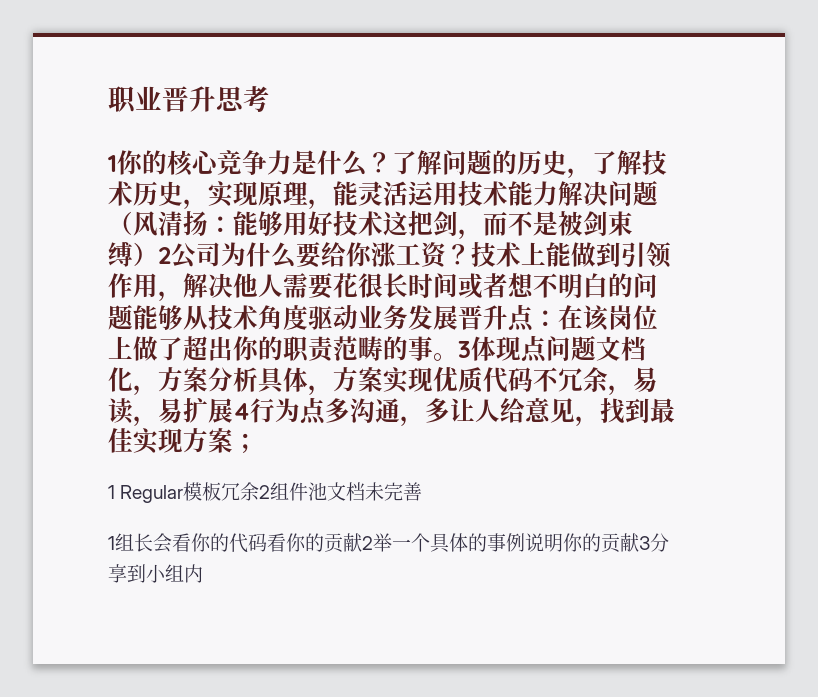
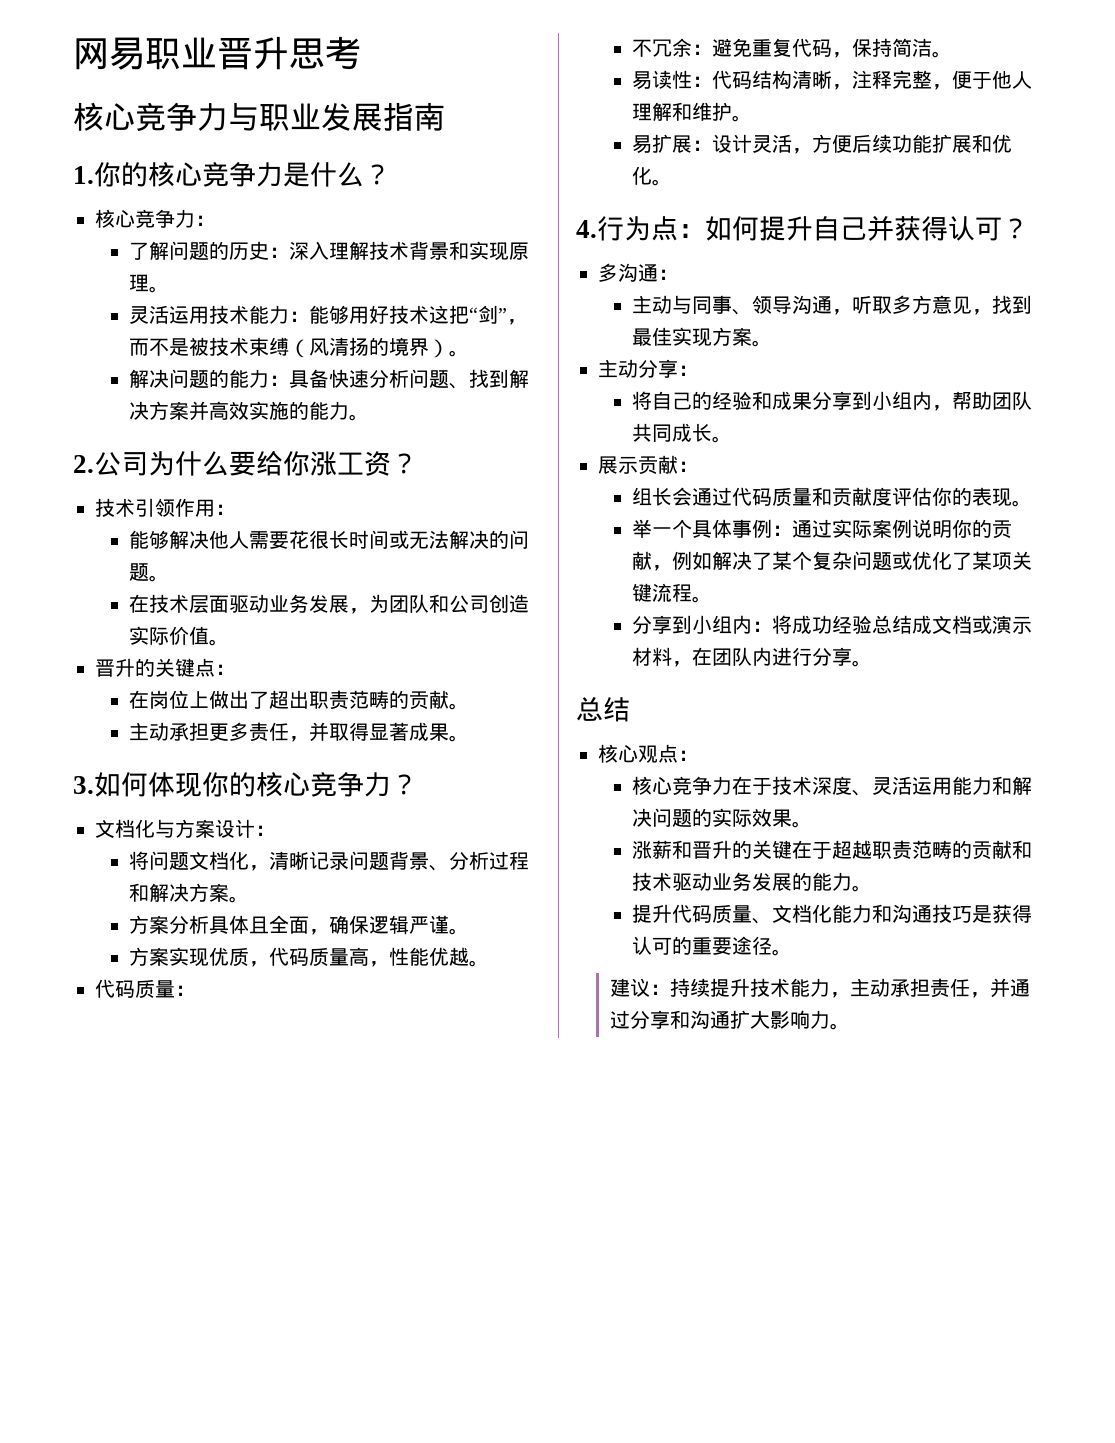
(108, 100) none -> [73,37,145,70] 网易
[108,155,117,172] 1 -> [73,102,445,132] [73,166,94,184] 核心竞争力与职业发展指南 // 1.
(392, 162) none -> [95,209,215,228] // 核心竞争力： //
[567,150,667,178] [108,181,208,209] ，了解技术历史， -> [269,241,470,260] ：深入理解技术背景和
[308,181,358,209] ，能 -> [149,286,170,293] 。 //
[558,180,658,206] [108,211,208,236] 解决问题（风清扬 -> (290, 314) none
[433,211,633,239] [108,242,171,267] 剑，而不是被剑束缚）2 -> [469,305,528,325] [129,337,470,358] [129,369,530,389] [129,401,370,421] [73,455,94,473] “剑”，而不是被技术束缚（风清扬的境界）。 // 解决问题的能力：具备快速分析问题、找到解决方案并高效实施的能力。 // 2.
[471,242,621,267] 技术上能做到 -> [95,498,135,517] // 技术
[158,291,183,301] ， -> [215,504,235,515] [129,530,170,549] ： // 能够
[483,273,658,298] [108,304,609,332] 者想不明白的问题能够从技术角度驱动业务发展晋升点：在该 -> [409,530,530,549] [129,563,170,582] [129,594,530,614] [129,626,230,646] [95,658,235,677] [129,690,150,709] 无法解决的问题。 // 在技术层面驱动业务发展，为团队和公司创造实际价值。 // 晋升的关键点： // 在
[158,335,646,363] [108,366,658,395] [108,397,525,426] 了超出你的职责范畴的事。3体现点问题文档化，方案分析具体，方案实现优质代码不冗余，易读，易扩展4行为点多沟通，多让人给 -> [229,690,470,710] [129,722,470,742] [73,771,418,797] [95,819,275,838] [129,851,530,871] [129,883,250,903] [129,915,470,935] [129,947,490,967] [95,979,195,998] [632,38,953,58] [632,70,1033,90] [632,102,753,122] [632,134,1013,154] [632,166,673,186] [576,215,1029,241] [598,263,678,282] [632,295,933,315] 出了超出职责范畴的贡献。 // 主动承担更多责任，并取得显著成果。 // 3.如何体现你的核心竞争力？ // 文档化与方案设计： // 将问题文档化，清晰记录问题背景、分析过程和解决方案。 // 方案分析具体且全面，确保逻辑严谨。 // 方案实现优质，代码质量高，性能优越。 // 代码质量： // 不冗余：避免重复代码，保持简洁。 // 易读性：代码结构清晰，注释完整，便于他人理解和维护。 // 易扩展：设计灵活，方便后续功能扩展和优化。 // 4.行为点：如何提升自己并获得认可？ // 多沟通： // 主动与同事、领导沟通，听取多方
[233,433,258,453] [108,482,423,503] [108,533,669,553] [108,564,203,583] ； // 1 Regular模板冗余2组件池文档未完善 // 1组长会看你的代码看你的贡献2举一个具体的事例说明你的贡献3分享到小组内 -> [752,340,773,347] [598,359,698,378] [632,391,1033,411] [632,423,733,443] [598,455,698,475] [632,487,1033,507] [632,519,1013,539] [632,551,1033,571] [632,583,713,603] [632,615,1033,634] [632,647,873,667] [576,697,630,722] [598,744,698,763] [632,776,1033,796] [632,808,813,828] [632,840,1033,860] [632,872,873,892] [632,904,1033,924] [632,936,793,956] [610,978,1031,998] [610,1010,851,1030] 。 // 主动分享： // 将自己的经验和成果分享到小组内，帮助团队共同成长。 // 展示贡献： // 组长会通过代码质量和贡献度评估你的表现。 // 举一个具体事例：通过实际案例说明你的贡献，例如解决了某个复杂问题或优化了某项关键流程。 // 分享到小组内：将成功经验总结成文档或演示材料，在团队内进行分享。 // 总结 // 核心观点： // 核心竞争力在于技术深度、灵活运用能力和解决问题的实际效果。 // 涨薪和晋升的关键在于超越职责范畴的贡献和技术驱动业务发展的能力。 // 提升代码质量、文档化能力和沟通技巧是获得认可的重要途径。 // 建议：持续提升技术能力，主动承担责任，并通过分享和沟通扩大影响力。

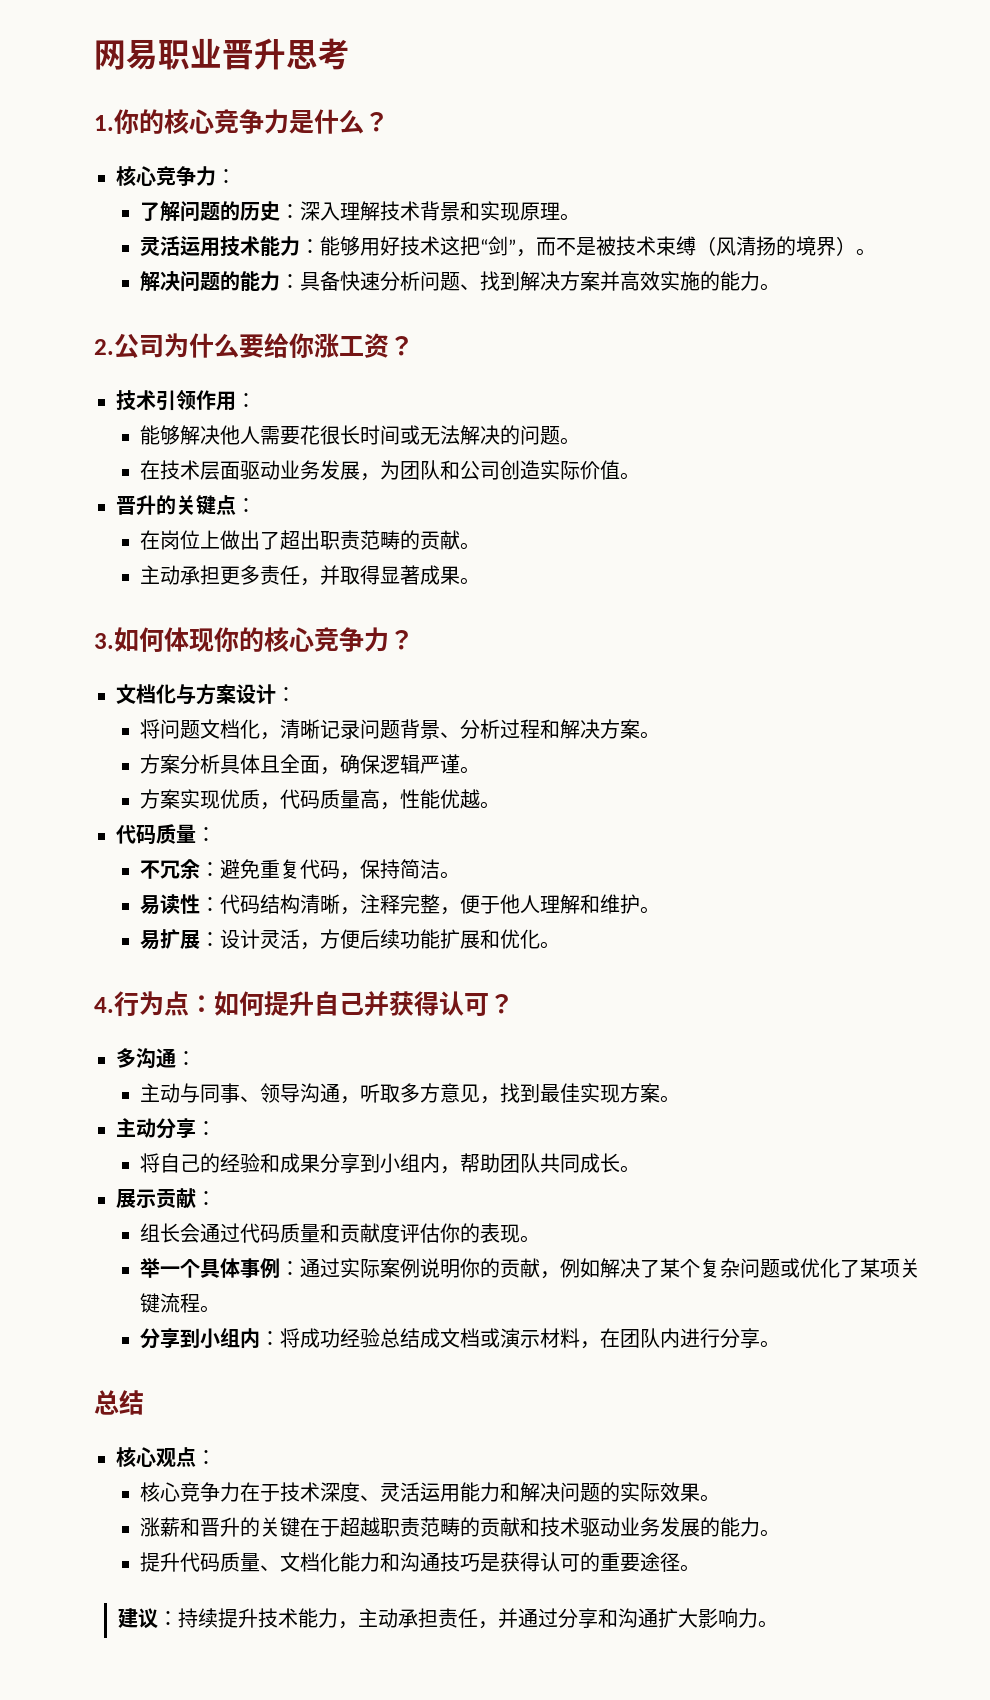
[73,102,445,132] // 核心竞争力与职业发展指南 -> (350, 54) none

